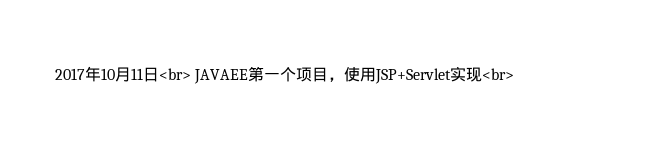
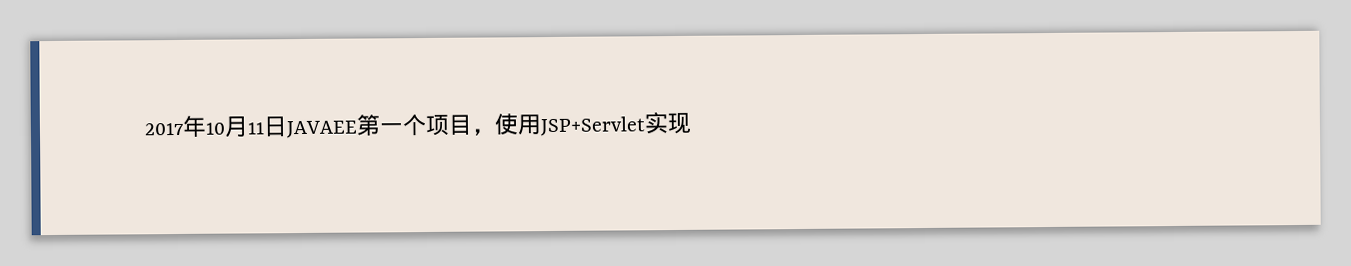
[159,68,191,80] <br> -> (288, 127) none
[482,68,515,80] <br> -> (692, 123) none

